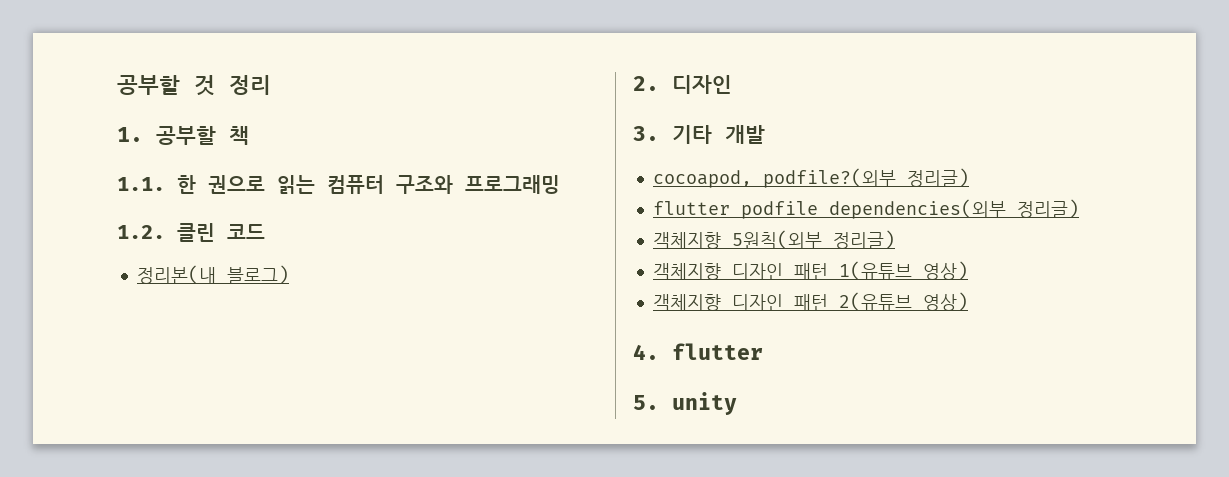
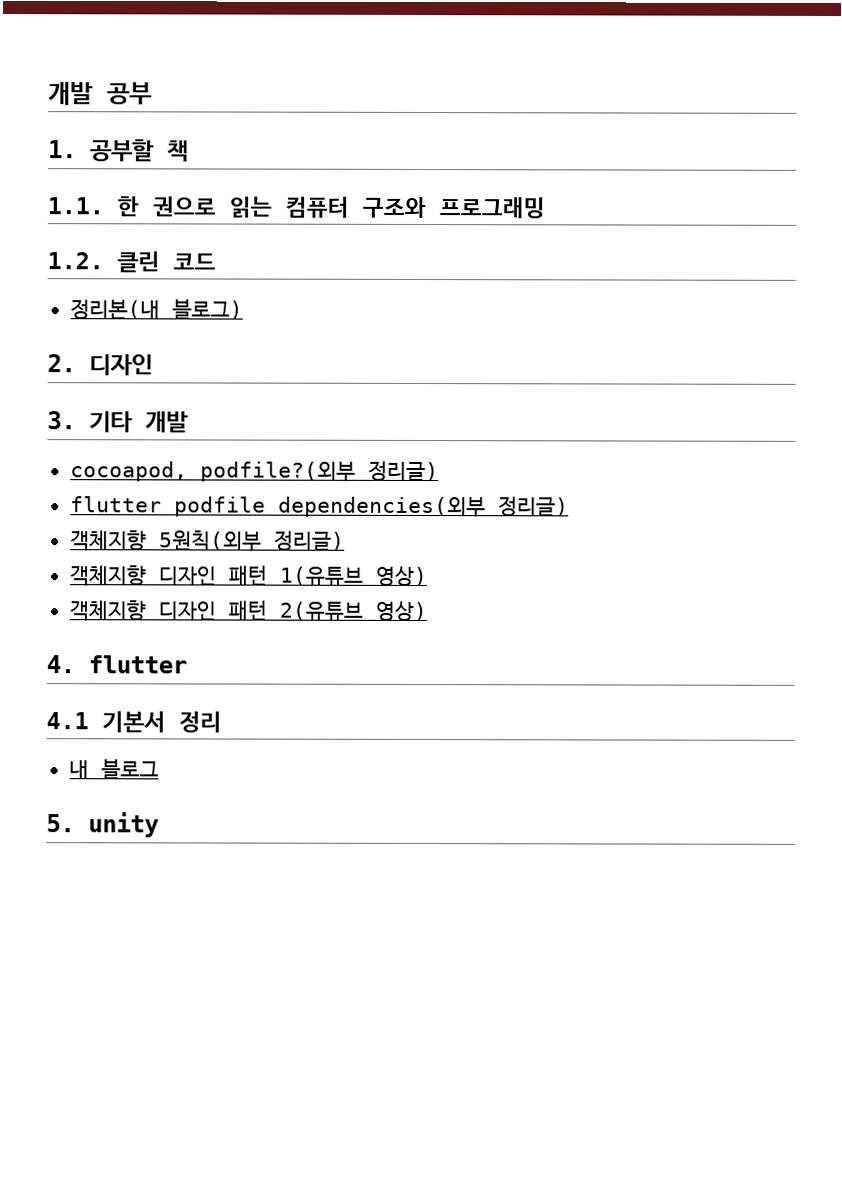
[117,75,271,96] 공부할 것 정리 -> [48,81,152,106] 개발 공부
(763, 351) none -> [46,711,222,733] [68,758,159,780] // 4.1 기본서 정리 // 내 블로그

